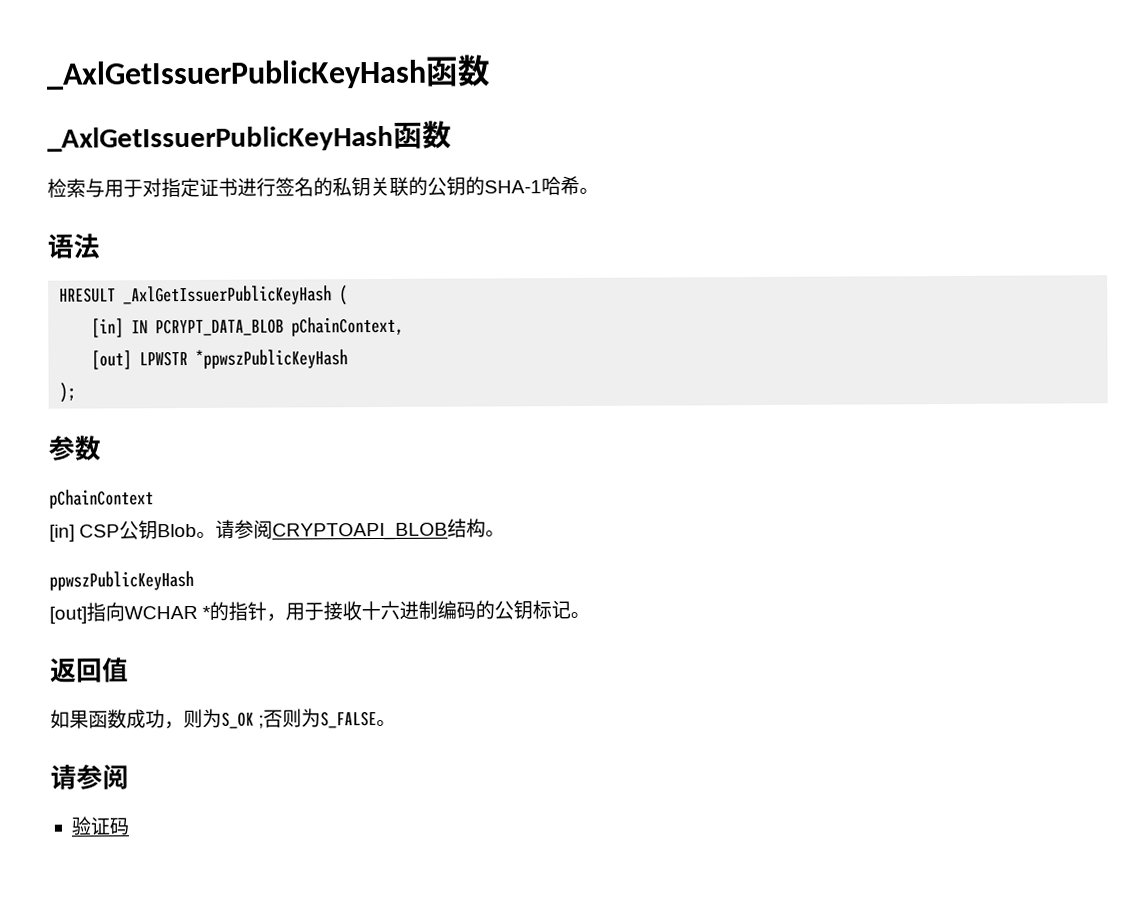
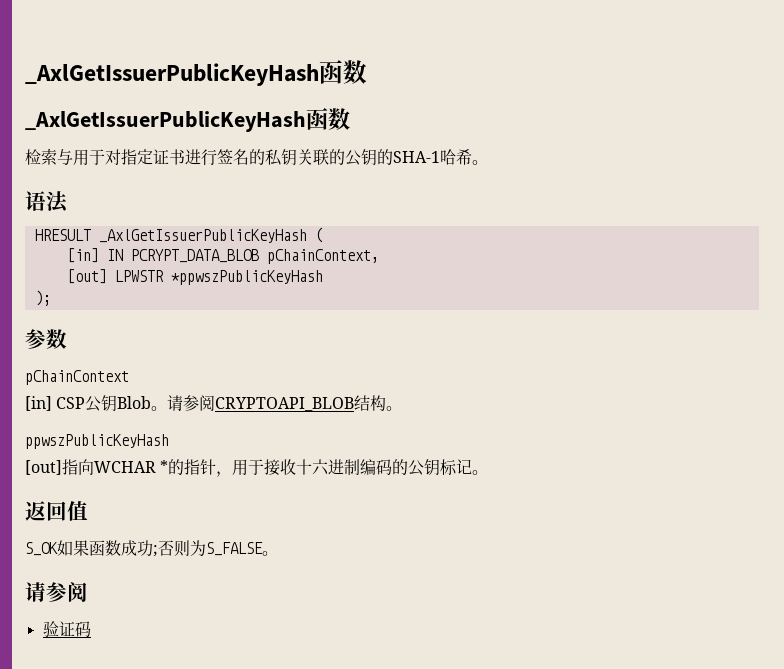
(129, 670) none -> [25,542,58,556] S_OK
[164,708,254,730] ，则为S_OK -> (153, 548) none

